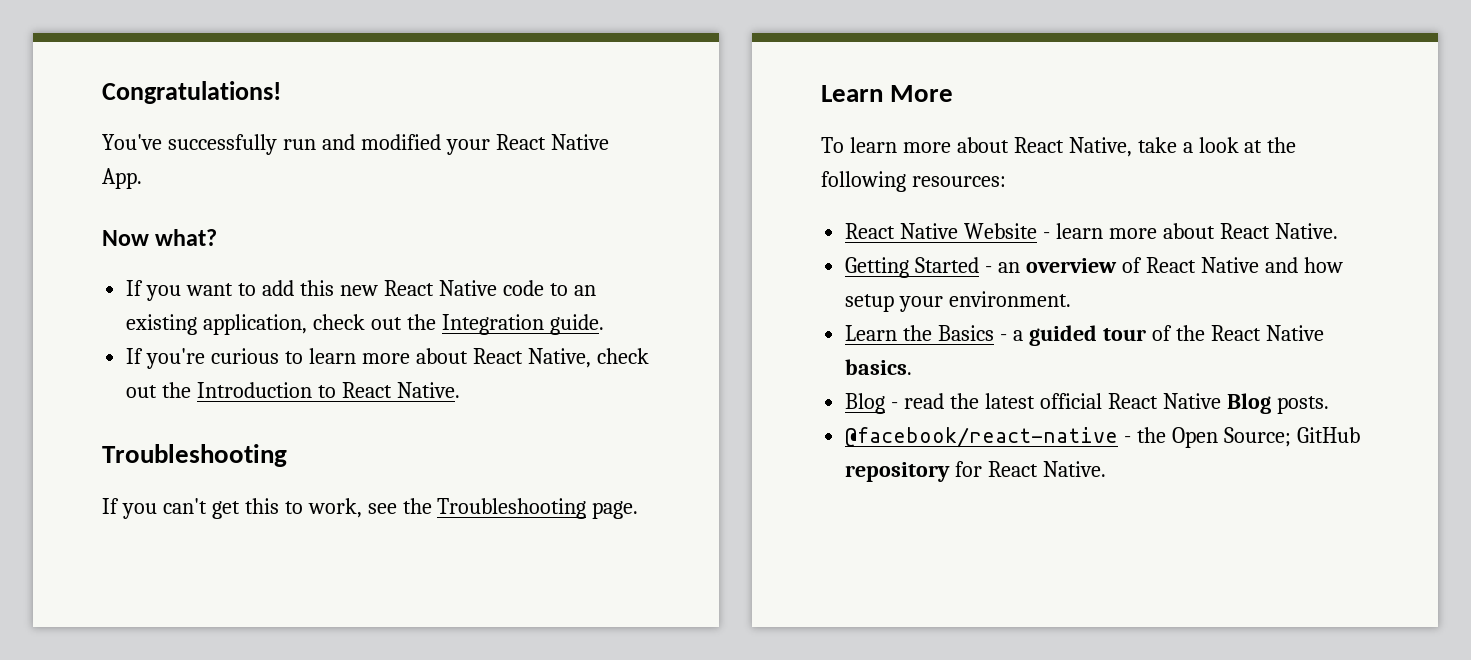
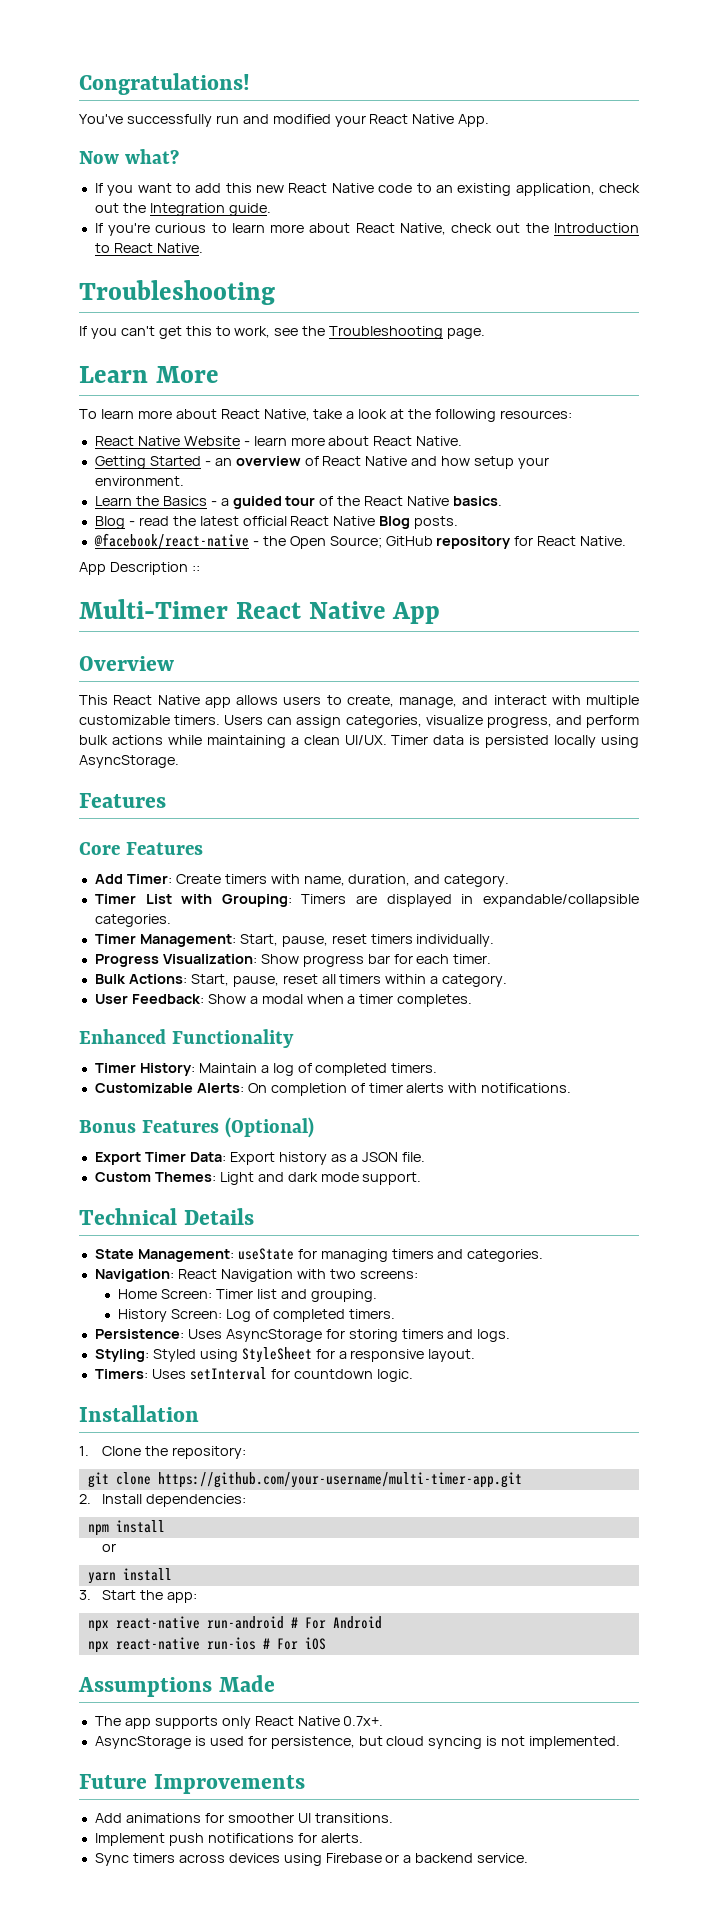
(1107, 469) none -> [79,562,200,575] [79,599,441,624] [79,656,174,671] [79,695,639,708] [79,715,639,728] [79,735,640,748] [79,755,179,768] [79,793,166,808] [79,842,203,855] [94,874,510,887] [94,894,639,907] [94,914,171,927] [94,934,495,947] [94,954,492,967] [94,974,508,987] [94,994,473,1007] [79,1029,294,1048] [94,1063,438,1076] [94,1083,572,1096] [79,1117,314,1138] [94,1152,426,1165] [94,1172,422,1185] [79,1208,254,1225] [94,1248,544,1262] [94,1269,418,1282] [118,1289,377,1302] [118,1309,395,1322] [94,1329,511,1342] [94,1347,476,1363] [94,1367,413,1382] [79,1405,199,1422] [79,1446,247,1459] [87,1472,522,1488] [79,1494,247,1507] [87,1520,165,1536] [102,1543,117,1552] [87,1568,172,1584] [79,1590,198,1603] [87,1616,382,1632] [87,1637,326,1653] [78,1675,275,1697] [94,1716,384,1729] [94,1736,621,1749] [79,1774,305,1794] [94,1813,393,1823] [94,1833,363,1846] [94,1853,529,1866] // App Description :: // Multi-Timer React Native App // Overview // This React Native app allows users to create, manage, and interact with multiple customizable timers. Users can assign categories, visualize progress, and perform bulk actions while maintaining a clean UI/UX. Timer data is persisted locally using AsyncStorage. // Features // Core Features // Add Timer: Create timers with name, duration, and category. // Timer List with Grouping: Timers are displayed in expandable/collapsible categories. // Timer Management: Start, pause, reset timers individually. // Progress Visualization: Show progress bar for each timer. // Bulk Actions: Start, pause, reset all timers within a category. // User Feedback: Show a modal when a timer completes. // Enhanced Functionality // Timer History: Maintain a log of completed timers. // Customizable Alerts: On completion of timer alerts with notifications. // Bonus Features (Optional) // Export Timer Data: Export history as a JSON file. // Custom Themes: Light and dark mode support. // Technical Details // State Management: useState for managing timers and categories. // Navigation: React Navigation with two screens: // Home Screen: Timer list and grouping. // History Screen: Log of completed timers. // Persistence: Uses AsyncStorage for storing timers and logs. // Styling: Styled using StyleSheet for a responsive layout. // Timers: Uses setInterval for countdown logic. // Installation // 1. Clone the repository: // git clone https://github.com/your-username/multi-timer-app.git // 2. Install dependencies: // npm install // or // yarn install // 3. Start the app: // npx react-native run-android # For Android // npx react-native run-ios # For iOS // Assumptions Made // The app supports only React Native 0.7x+. // AsyncStorage is used for persistence, but cloud syncing is not implemented. // Future Improvements // Add animations for smoother UI transitions. // Implement push notifications for alerts. // Sync timers across devices using Firebase or a backend service.

